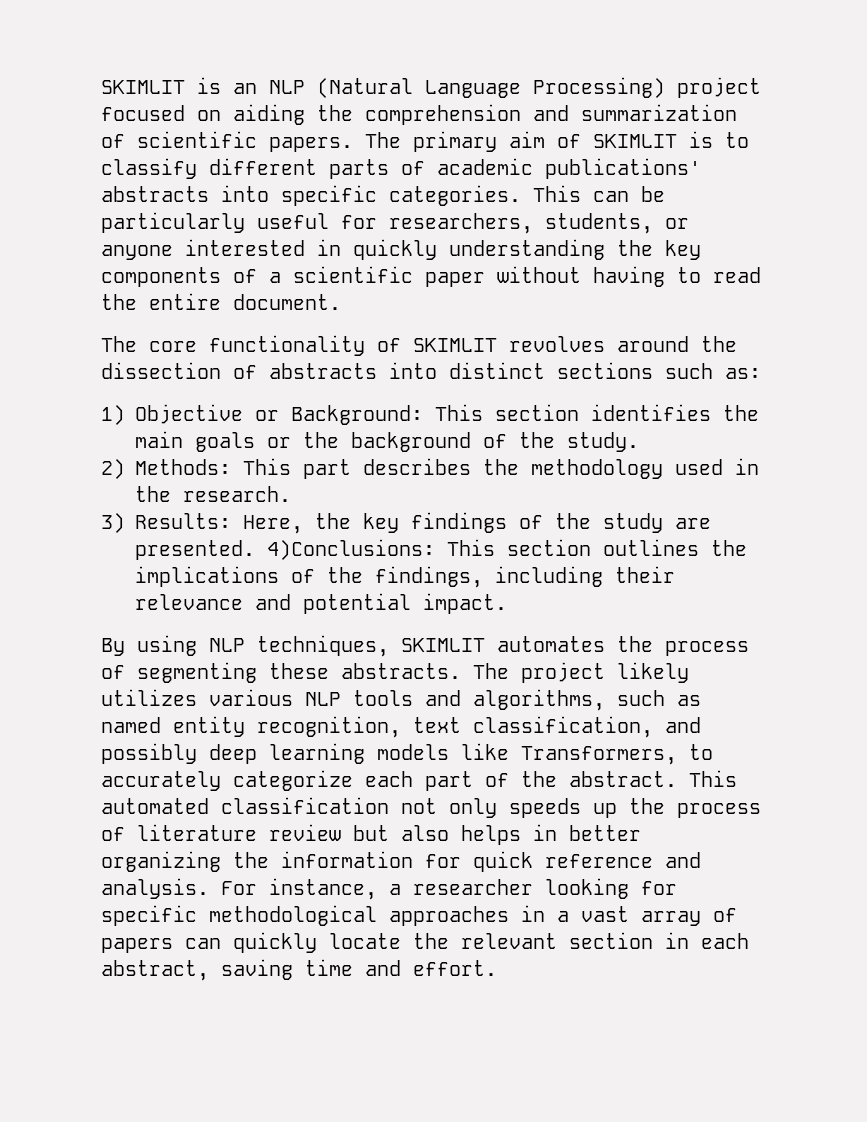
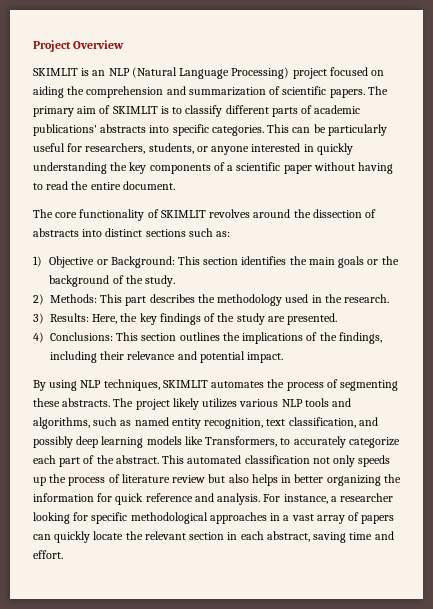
(101, 87) none -> [33,40,125,52] Project Overview //
[267,539,435,560] 4)Conclusions: -> [33,332,113,343] // 4) Conclusions:

